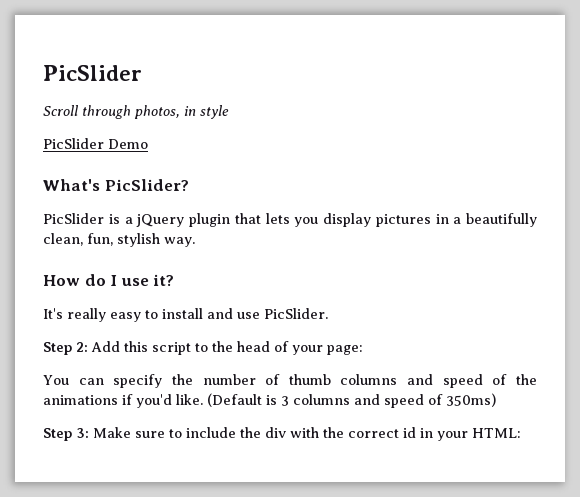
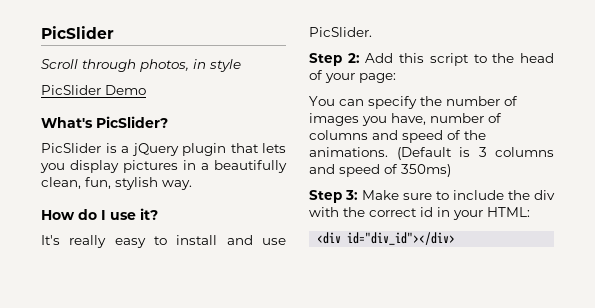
[288,374,331,385] thumb -> [309,113,502,126] images you have, number of
[43,394,203,408] animations if you'd like. -> [309,147,388,157] animations.
(521, 433) none -> [317,232,456,245] // <div id="div_id"></div>

